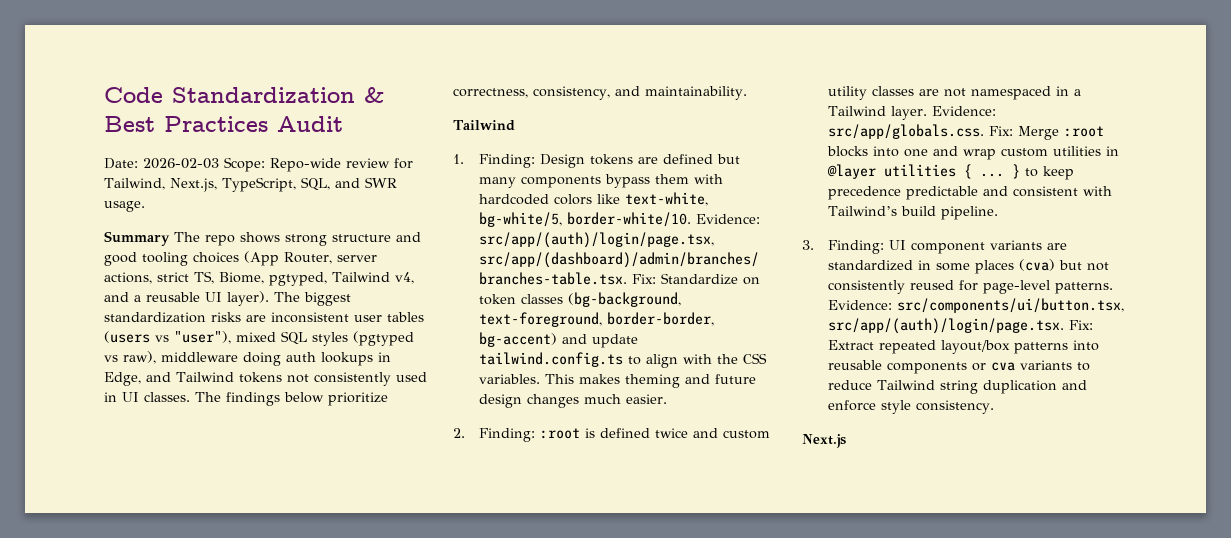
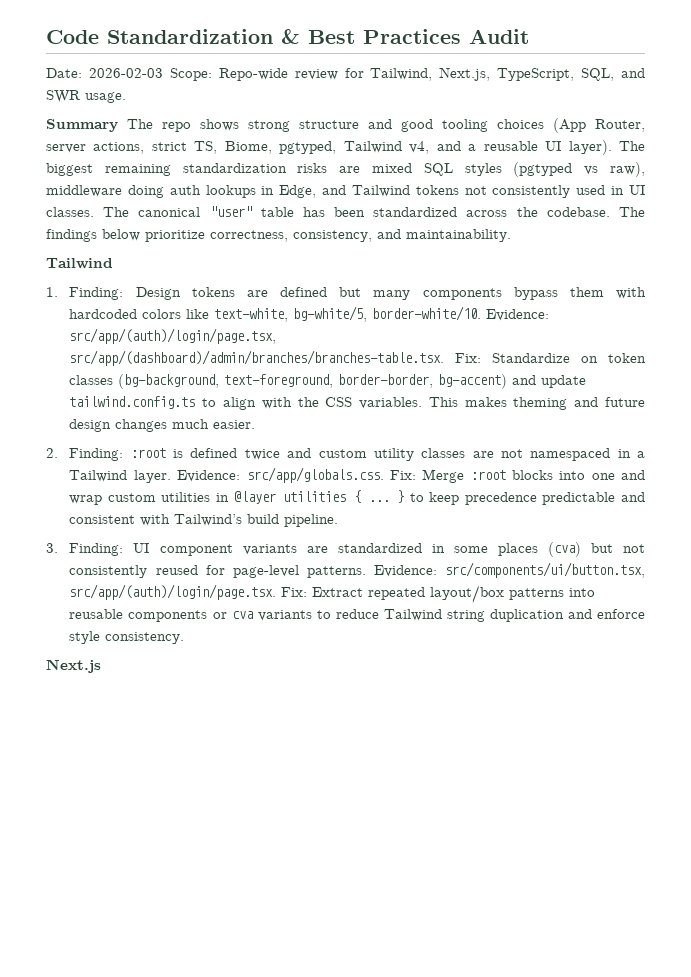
(351, 299) none -> [104,164,171,176] remaining
[271,312,424,323] [104,331,231,344] inconsistent user tables (users vs "user"), -> (361, 169) none
(221, 397) none -> [138,206,645,217] canonical "user" table has been standardized across the codebase. The

